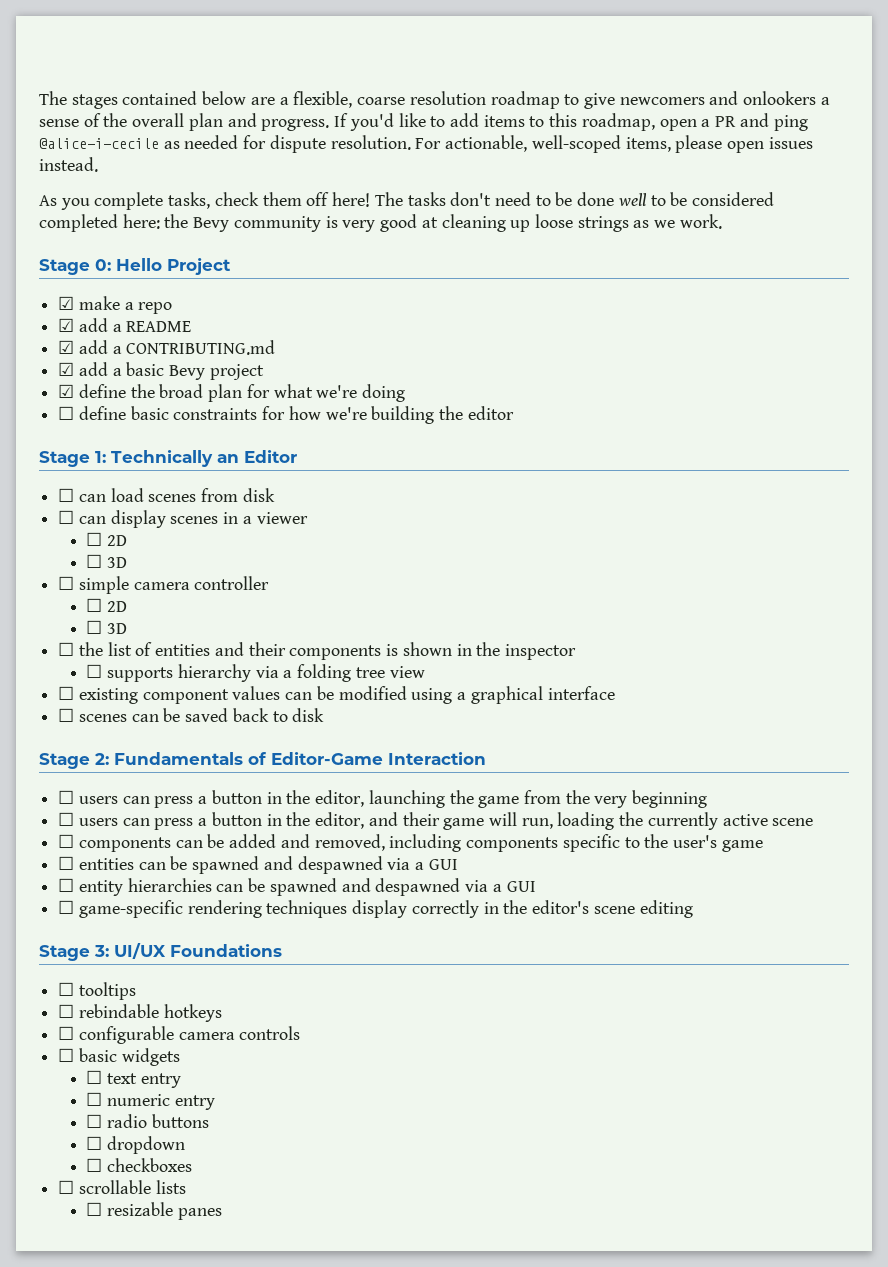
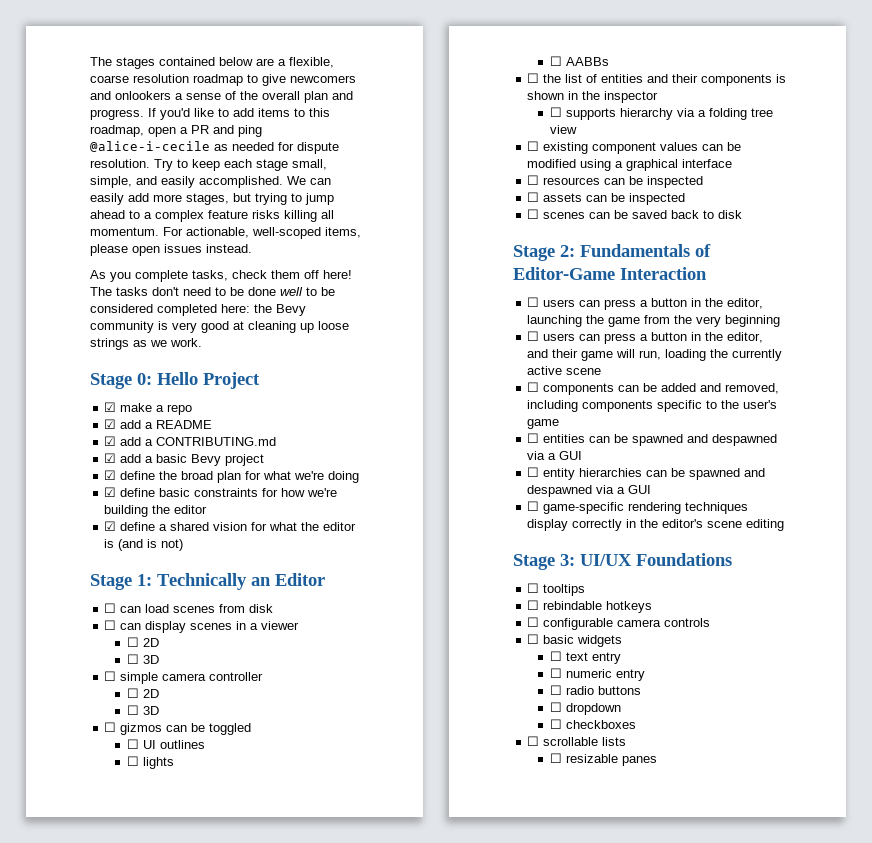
(411, 142) none -> [154,159,327,171] [90,176,331,188] [90,193,334,205] [90,210,334,222] [90,227,159,236] Try to keep each stage small, simple, and easily accomplished. We can easily add more stages, but trying to jump ahead to a complex feature risks killing all momentum.
[58,406,75,420] ☐ -> [104,487,117,497] ☑
(514, 413) none -> [104,521,357,531] [104,539,184,551] // ☑ define a shared vision for what the editor is (and is not)
(128, 628) none -> [104,722,252,735] [126,739,205,749] [126,756,174,769] [549,56,609,66] // ☐ gizmos can be toggled // ☐ UI outlines // ☐ lights // ☐ AABBs
(615, 693) none -> [527,175,704,188] [527,192,686,205] // ☐ resources can be inspected // ☐ assets can be inspected

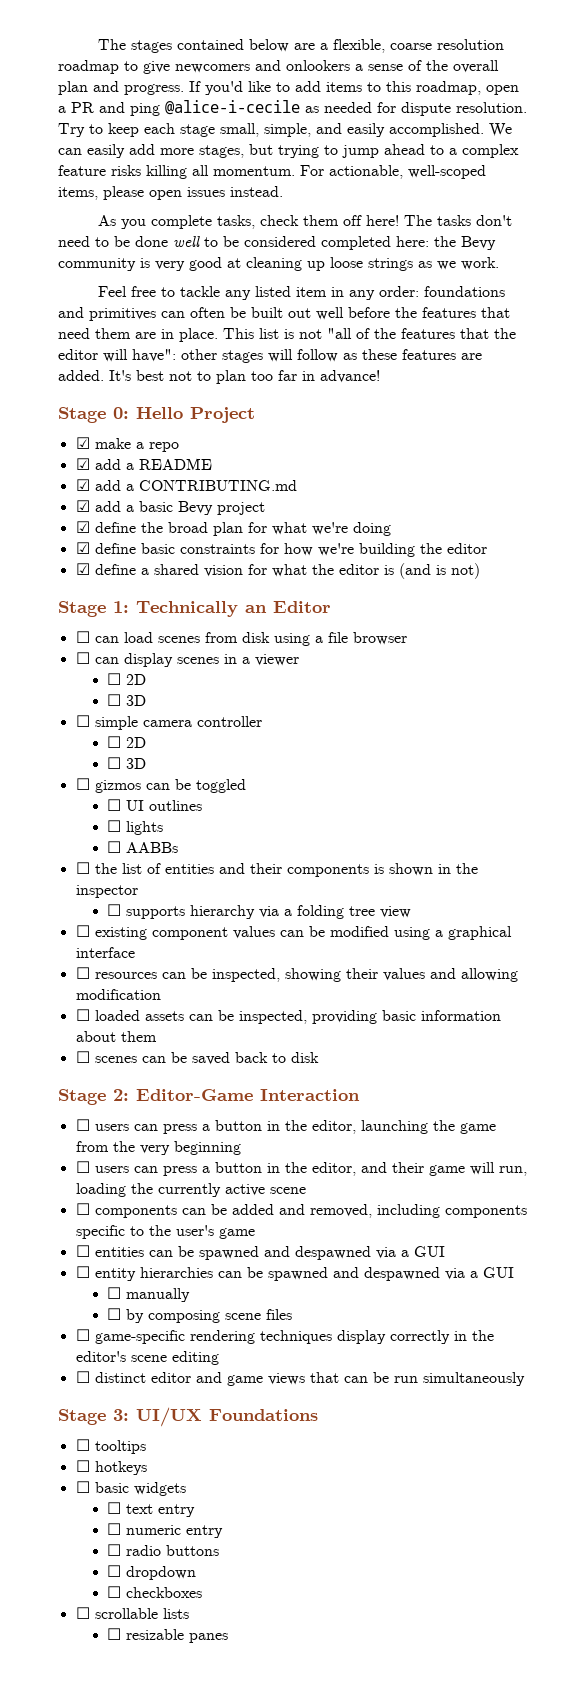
(202, 342) none -> [98,286,506,300] [58,307,510,321] [58,328,516,342] [58,349,482,363] [58,370,380,384] // Feel free to tackle any listed item in any order: foundations and primitives can often be built out well before the features that need them are in place. This list is not "all of the features that the editor will have": other stages will follow as these features are added. It's best not to plan too far in advance!
(274, 608) none -> [273,632,407,646] using a file browser
[647,176,704,188] [527,192,540,202] inspected // ☐ -> [211,968,518,982] [75,989,161,1000] [75,1009,140,1021] inspected, showing their values and allowing modification // ☐ loaded
[629,193,686,205] inspected -> [238,1010,501,1024] [75,1031,157,1042] inspected, providing basic information about them
[580,244,711,257] Fundamentals of -> (129, 1095) none
(652, 489) none -> [107,1287,191,1302] [107,1308,293,1323] // ☐ manually // ☐ by composing scene files
(785, 525) none -> [75,1371,525,1386] // ☐ distinct editor and game views that can be run simultaneously
[543,601,603,610] rebindable -> (90, 1466) none
[527,617,711,630] // ☐ configurable camera controls -> (147, 1468) none

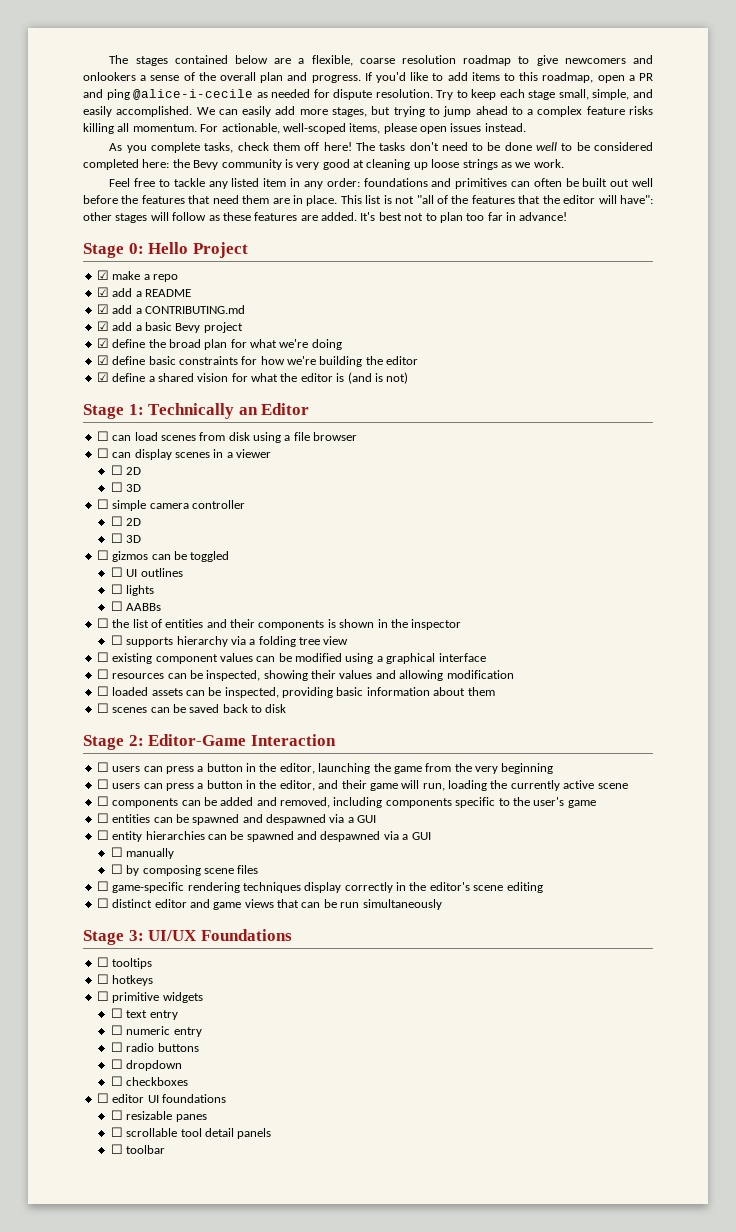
[94,1482,129,1493] basic -> [112,992,160,1003] primitive
[94,1608,189,1619] scrollable lists -> [112,1094,226,1103] editor UI foundations
(229, 1638) none -> [110,1127,272,1139] [110,1144,166,1154] // ☐ scrollable tool detail panels // ☐ toolbar

